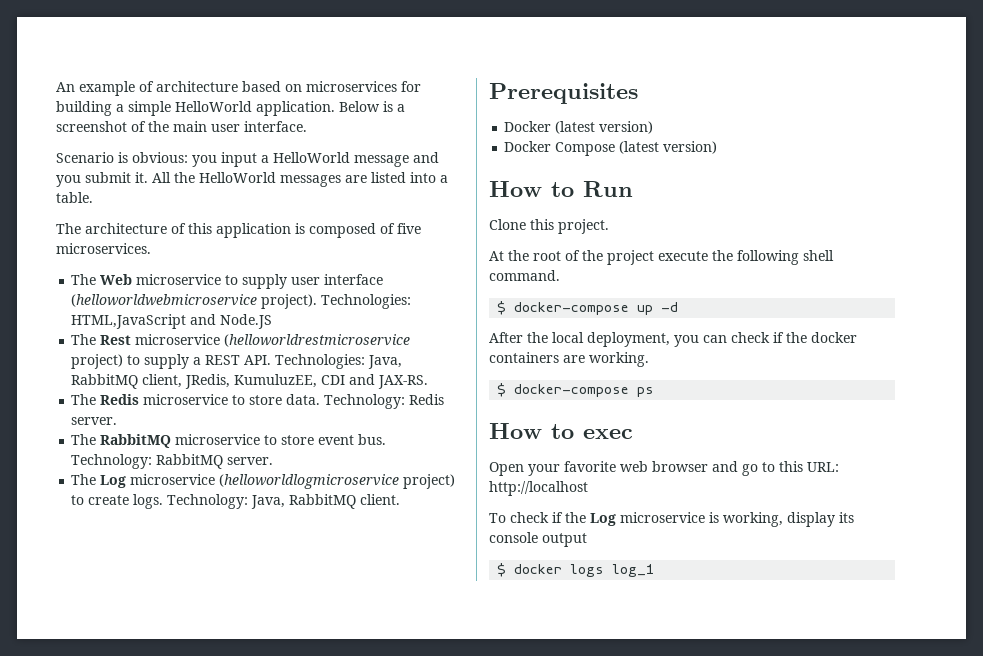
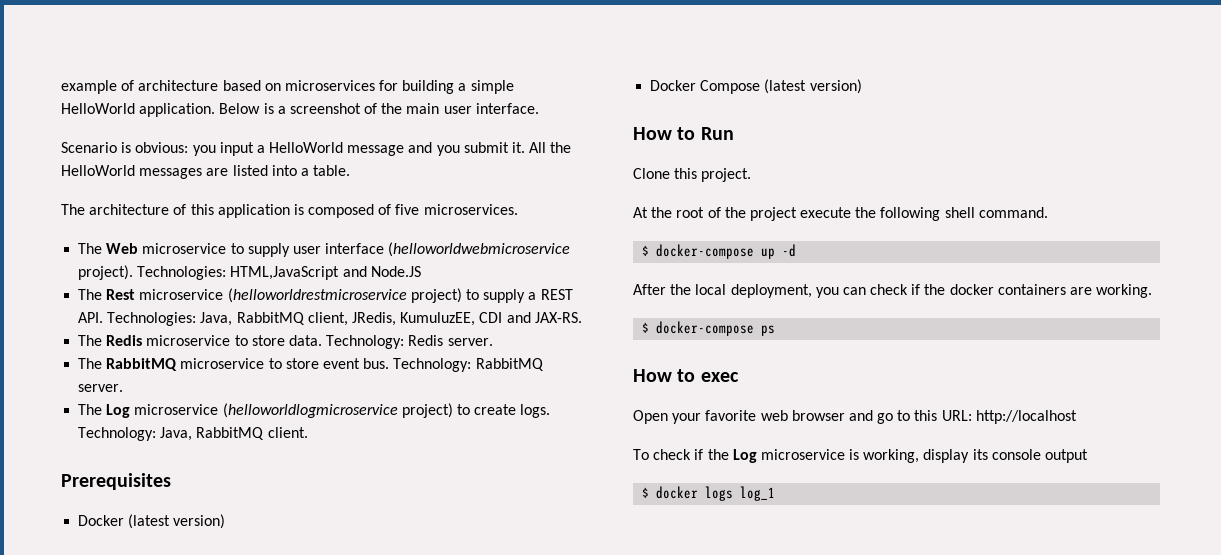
[56,82,75,92] An -> (61, 87) none

